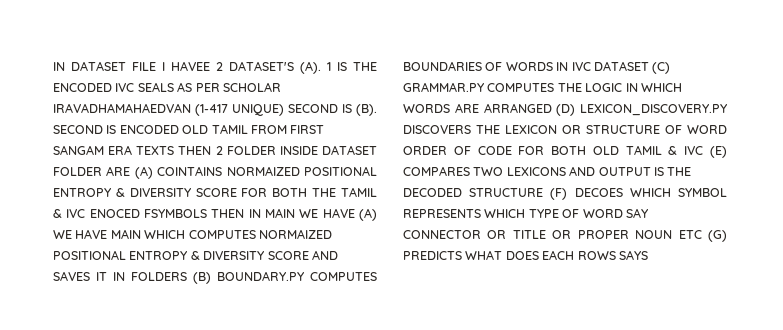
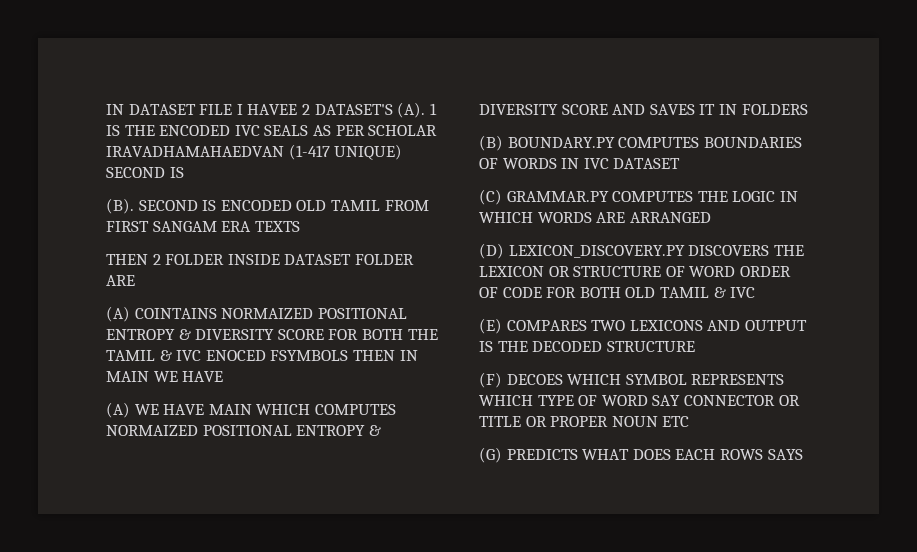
(352, 108) none -> (184, 172) //
(175, 150) none -> (300, 226) //
(131, 171) none -> (135, 280) //
(355, 213) none -> (224, 376) //
(187, 276) none -> (808, 109) //
(649, 66) none -> (681, 163) //
(552, 108) none -> (711, 217) //
(704, 150) none -> (756, 292) //
(544, 192) none -> (695, 346) //
(702, 234) none -> (690, 421) //

